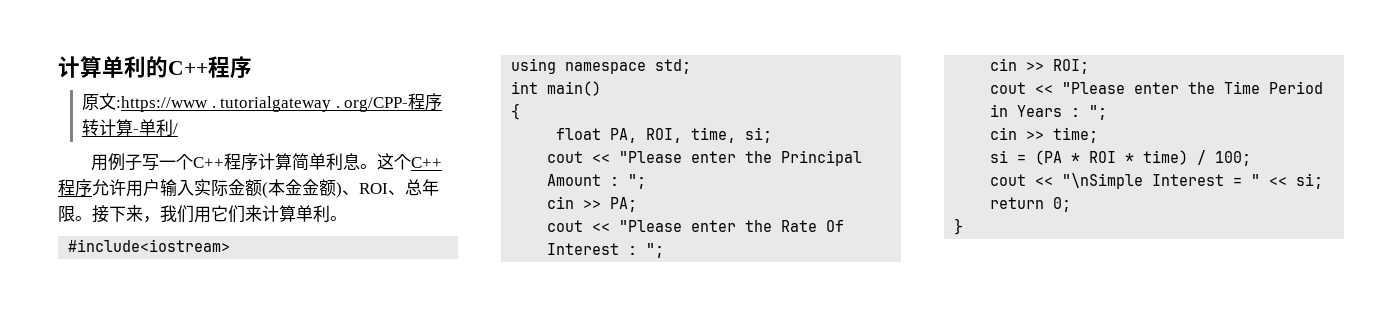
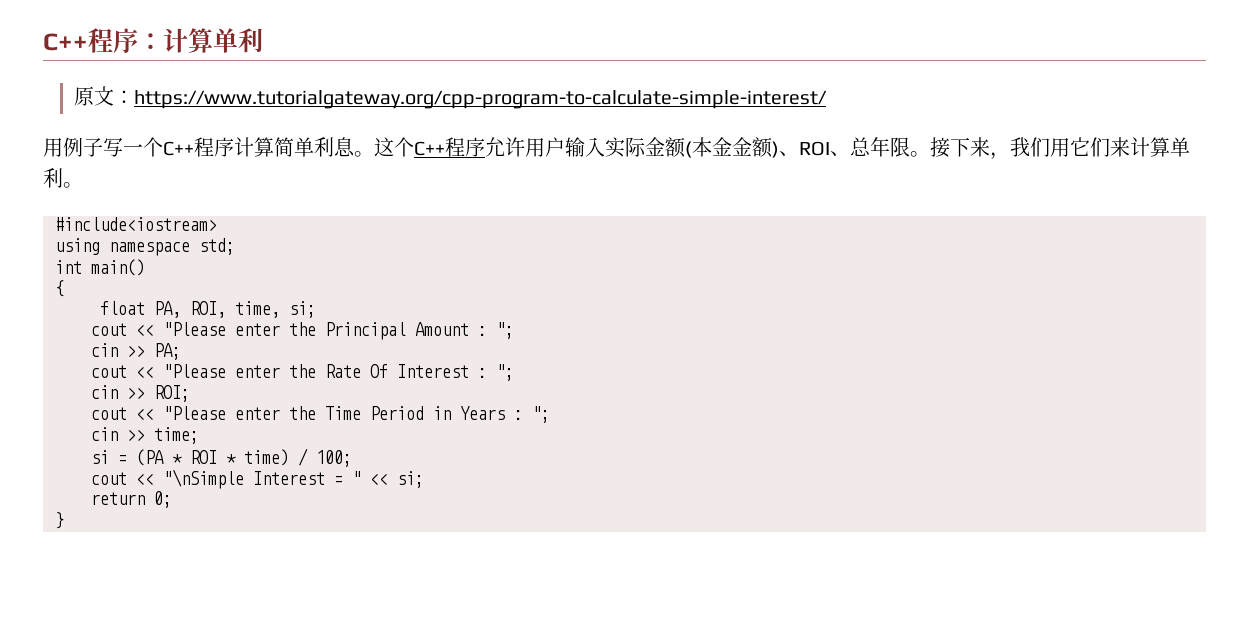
[58,56,252,79] 计算单利的C++程序 -> [43,28,263,53] C++程序：计算单利
[115,93,443,112] [81,119,178,136] :https://www . tutorialgateway . org/CPP-程序转计算-单利/ -> [113,90,827,109] ：https://www.tutorialgateway.org/cpp-program-to-calculate-simple-interest/

